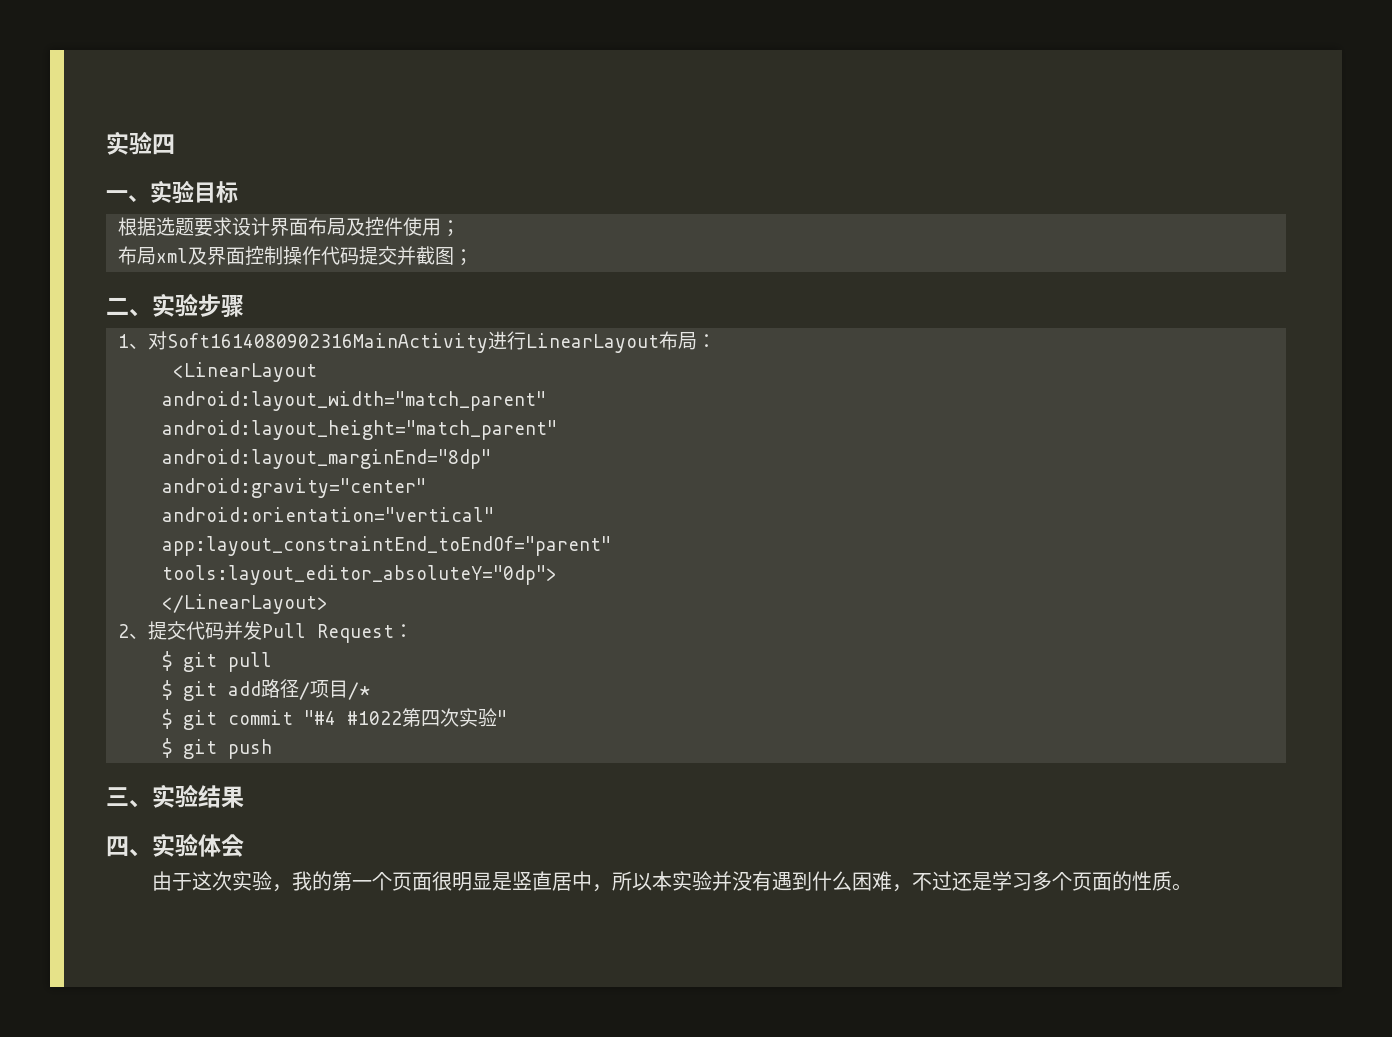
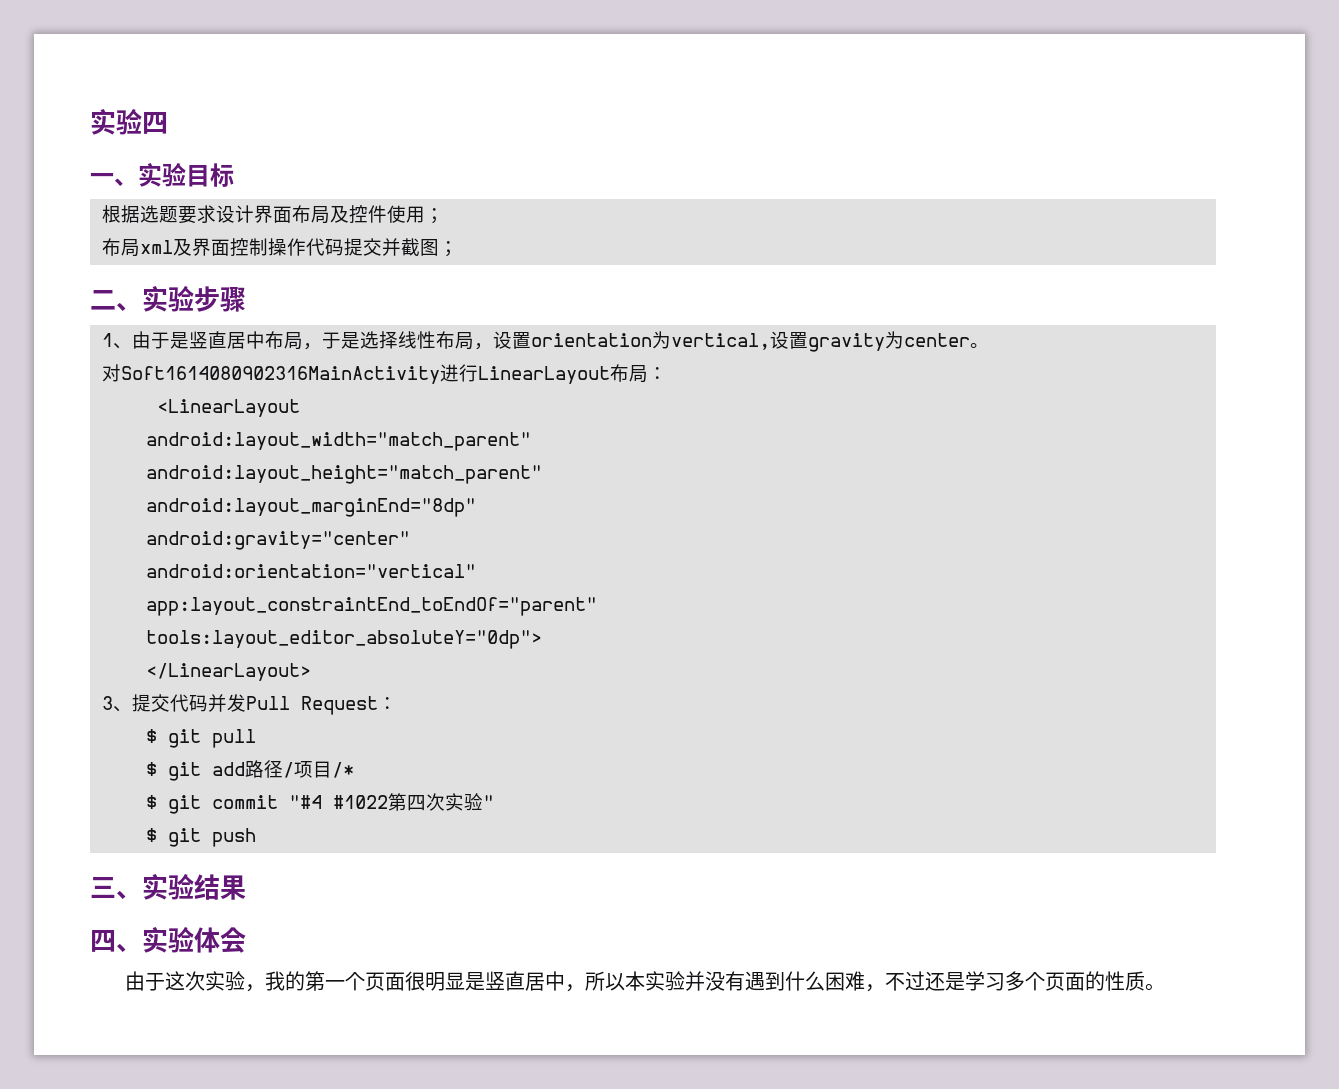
(148, 346) none -> [132,331,989,352] 由于是竖直居中布局，于是选择线性布局，设置orientation为vertical,设置gravity为center。 //
[118,624,129,638] 2 -> [102,696,113,710] 3

